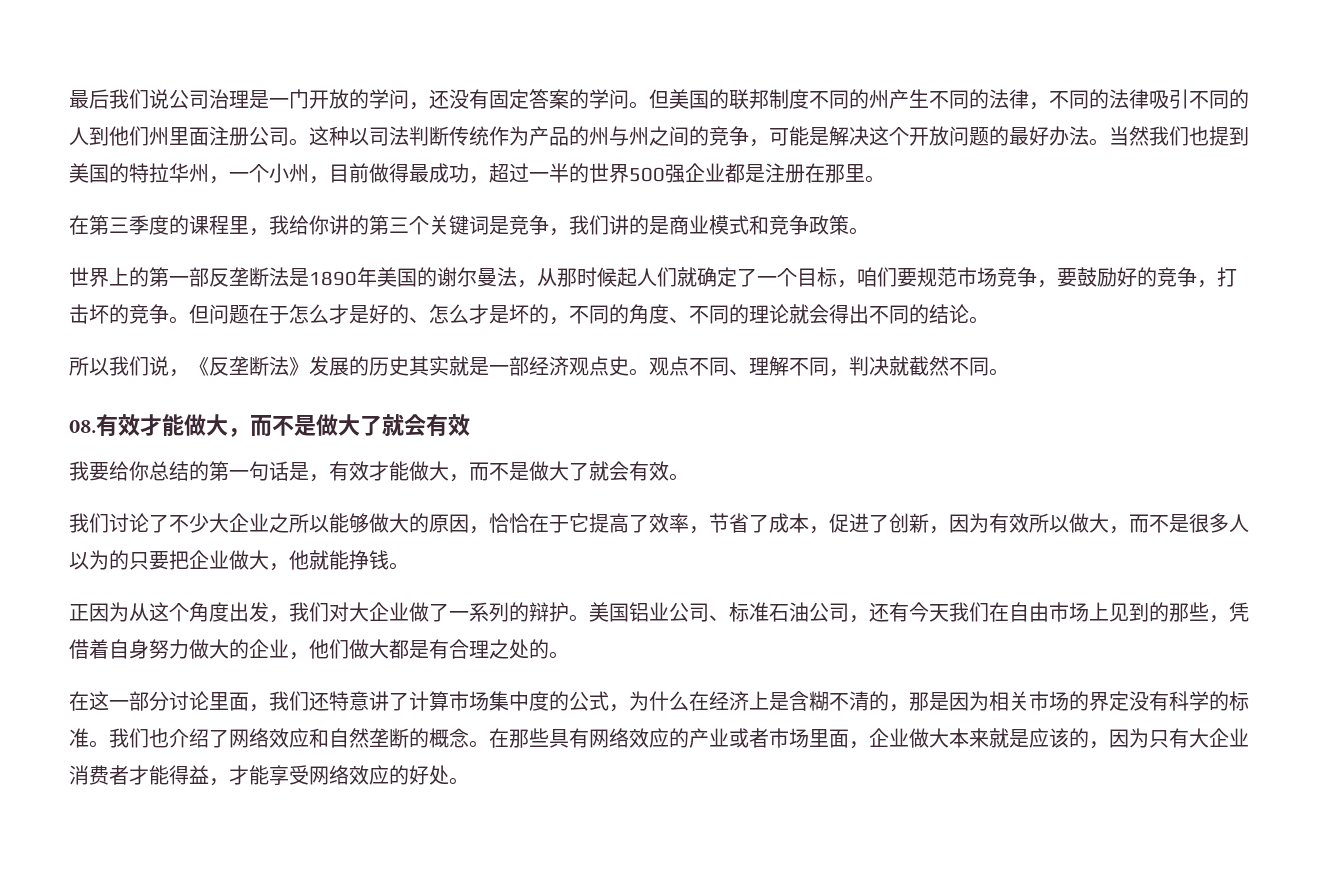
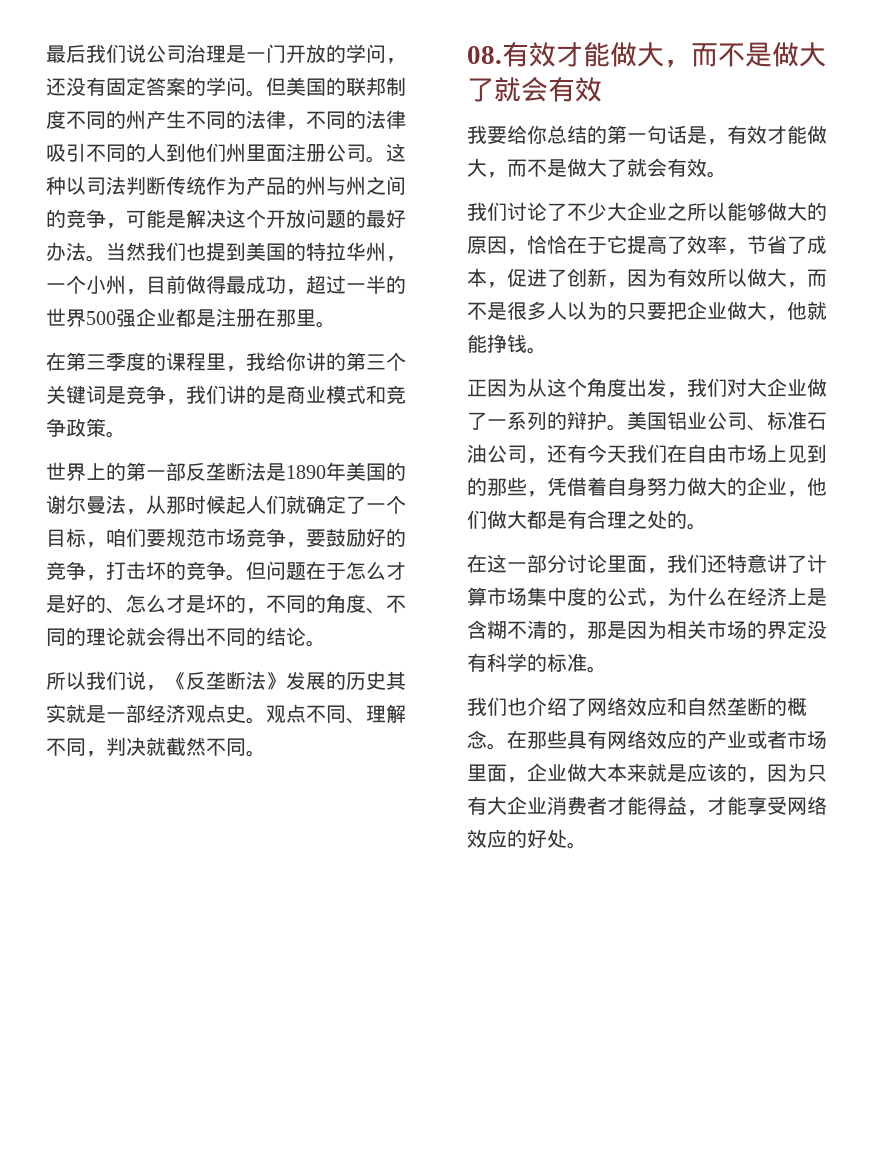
(109, 744) none -> (607, 669) //

